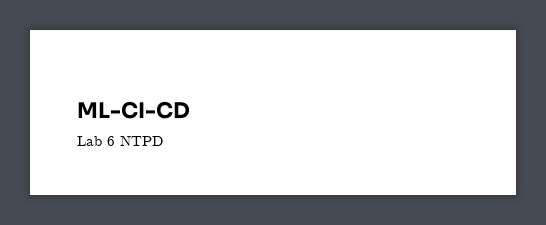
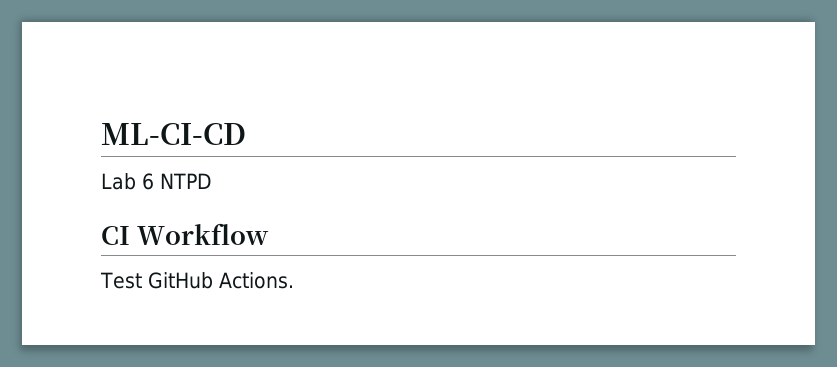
(163, 140) none -> [101,223,269,245] [100,272,294,289] // CI Workflow // Test GitHub Actions.

